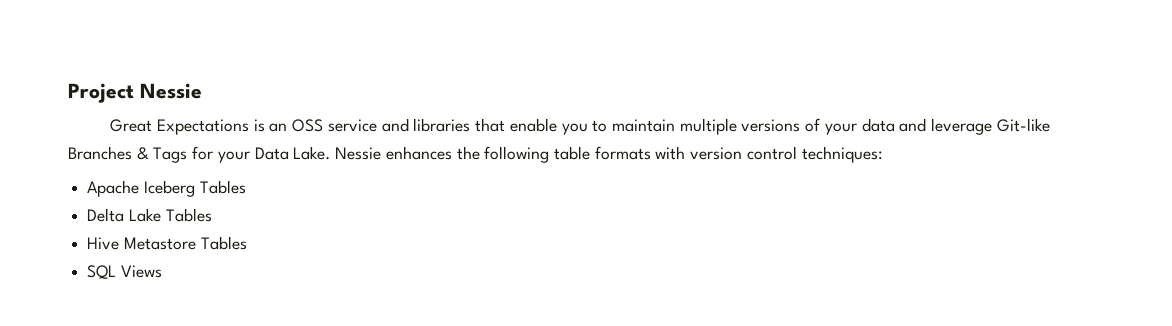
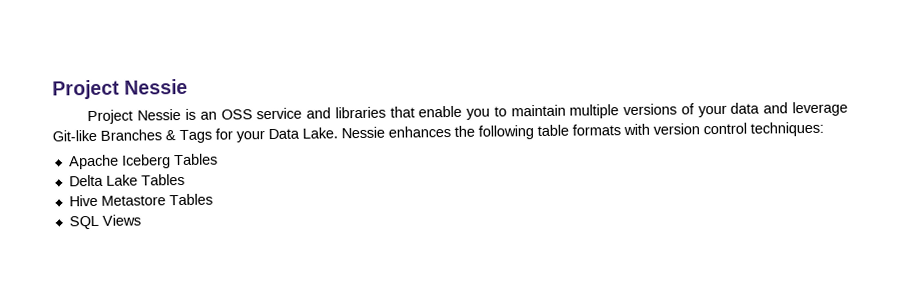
[110,119,249,135] Great Expectations -> [87,109,182,125] Project Nessie

